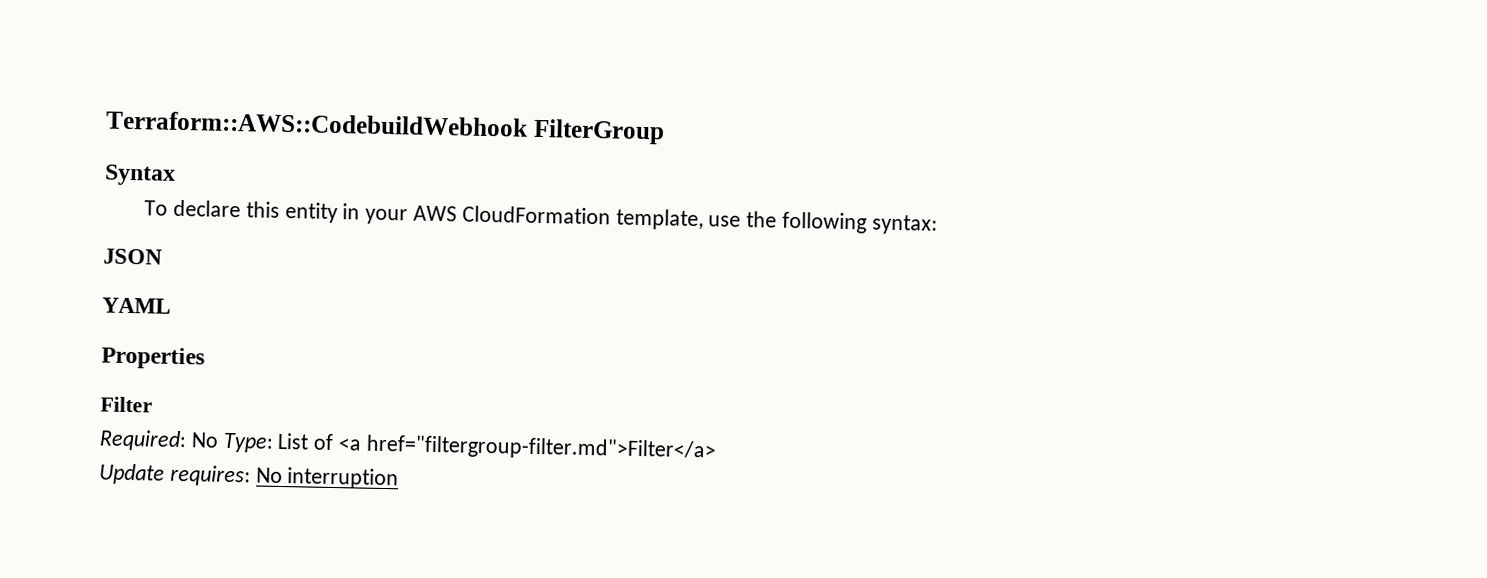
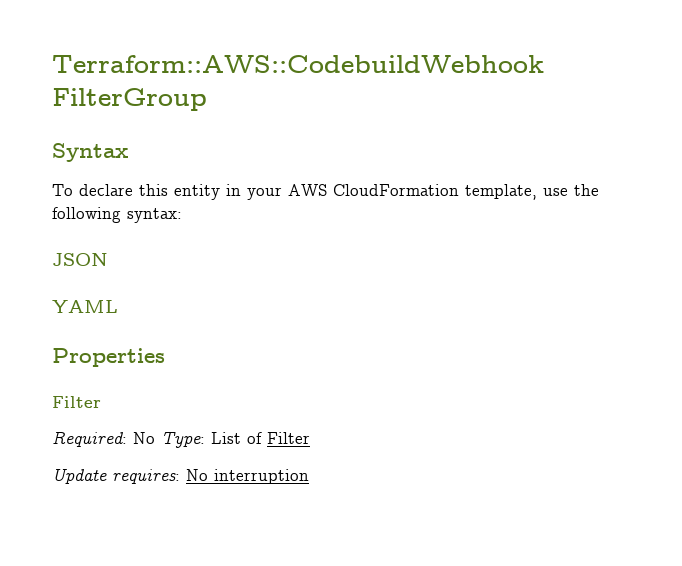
[338,434,717,462] <a href="filtergroup-filter.md">Filter</a> -> [267,432,310,444] Filter

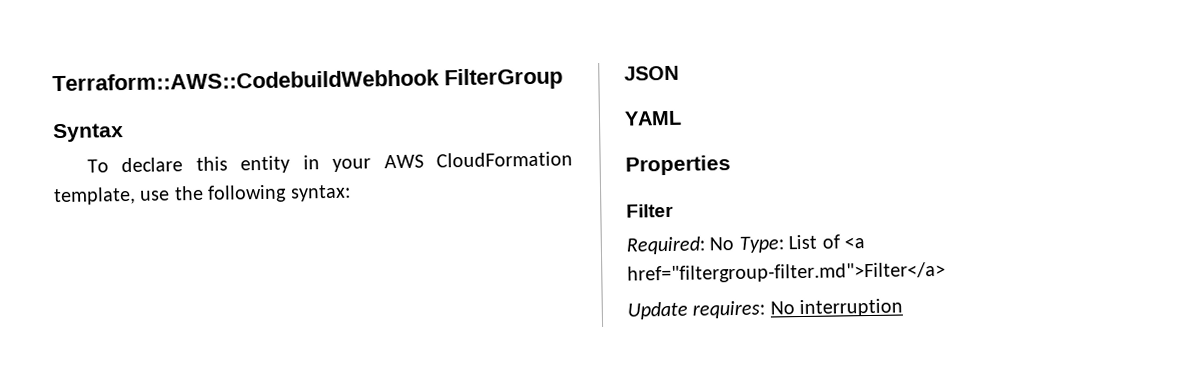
[267,432,310,444] Filter -> [844,237,865,249] [627,261,946,284] <a href="filtergroup-filter.md">Filter</a>

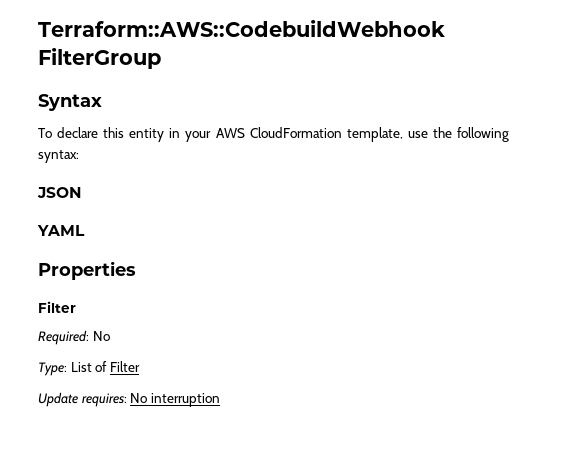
(735, 243) none -> (110, 336) //
[844,237,865,249] [627,261,946,284] <a href="filtergroup-filter.md">Filter</a> -> [109,361,140,372] Filter

